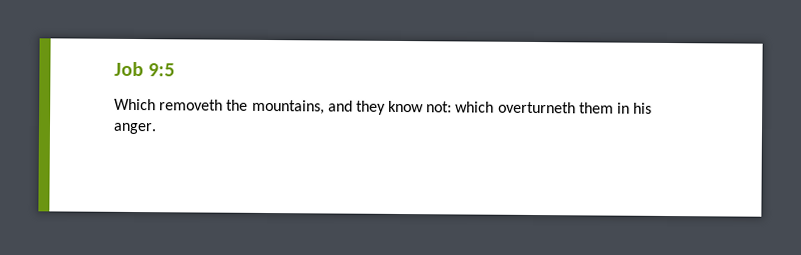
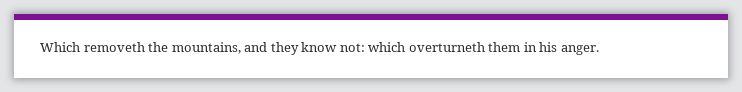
[114,61,176,77] Job 9:5 // -> (40, 47) none

